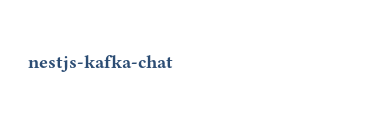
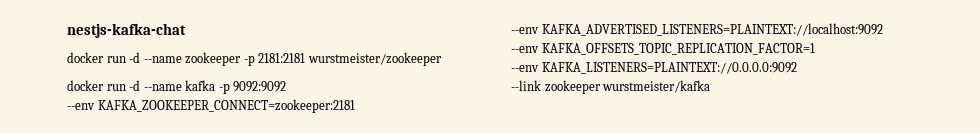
(173, 63) none -> [67,52,442,66] [67,80,287,94] [67,99,355,113] [511,23,883,36] [511,43,815,55] [511,62,797,74] [511,80,711,94] // docker run -d --name zookeeper -p 2181:2181 wurstmeister/zookeeper // docker run -d --name kafka -p 9092:9092 // --env KAFKA_ZOOKEEPER_CONNECT=zookeeper:2181 // --env KAFKA_ADVERTISED_LISTENERS=PLAINTEXT://localhost:9092 // --env KAFKA_OFFSETS_TOPIC_REPLICATION_FACTOR=1 // --env KAFKA_LISTENERS=PLAINTEXT://0.0.0.0:9092 // --link zookeeper wurstmeister/kafka

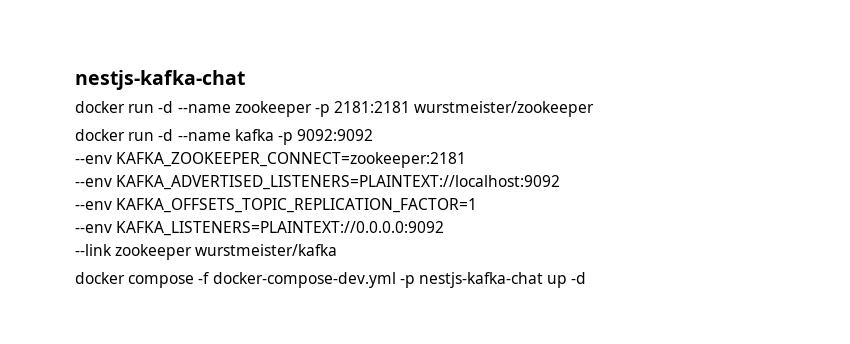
(711, 86) none -> [75,272,587,288] // docker compose -f docker-compose-dev.yml -p nestjs-kafka-chat up -d

